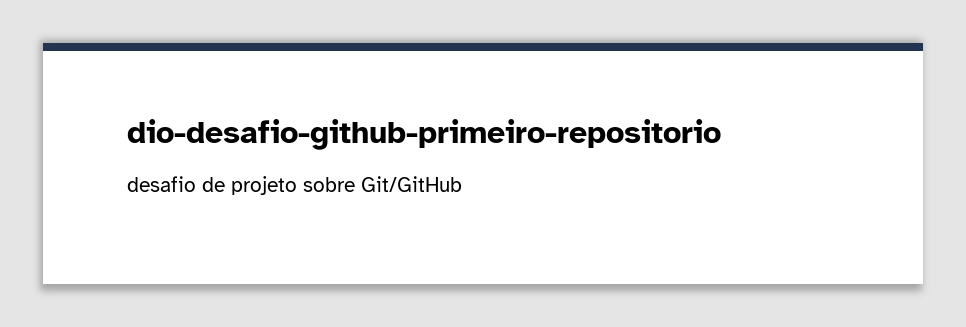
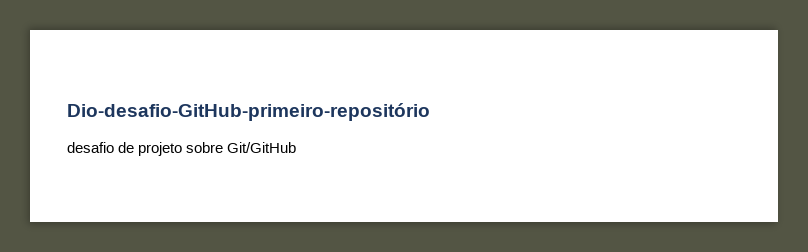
[127,119,721,150] dio-desafio-github-primeiro-repositorio -> [67,103,430,121] Dio-desafio-GitHub-primeiro-repositório

